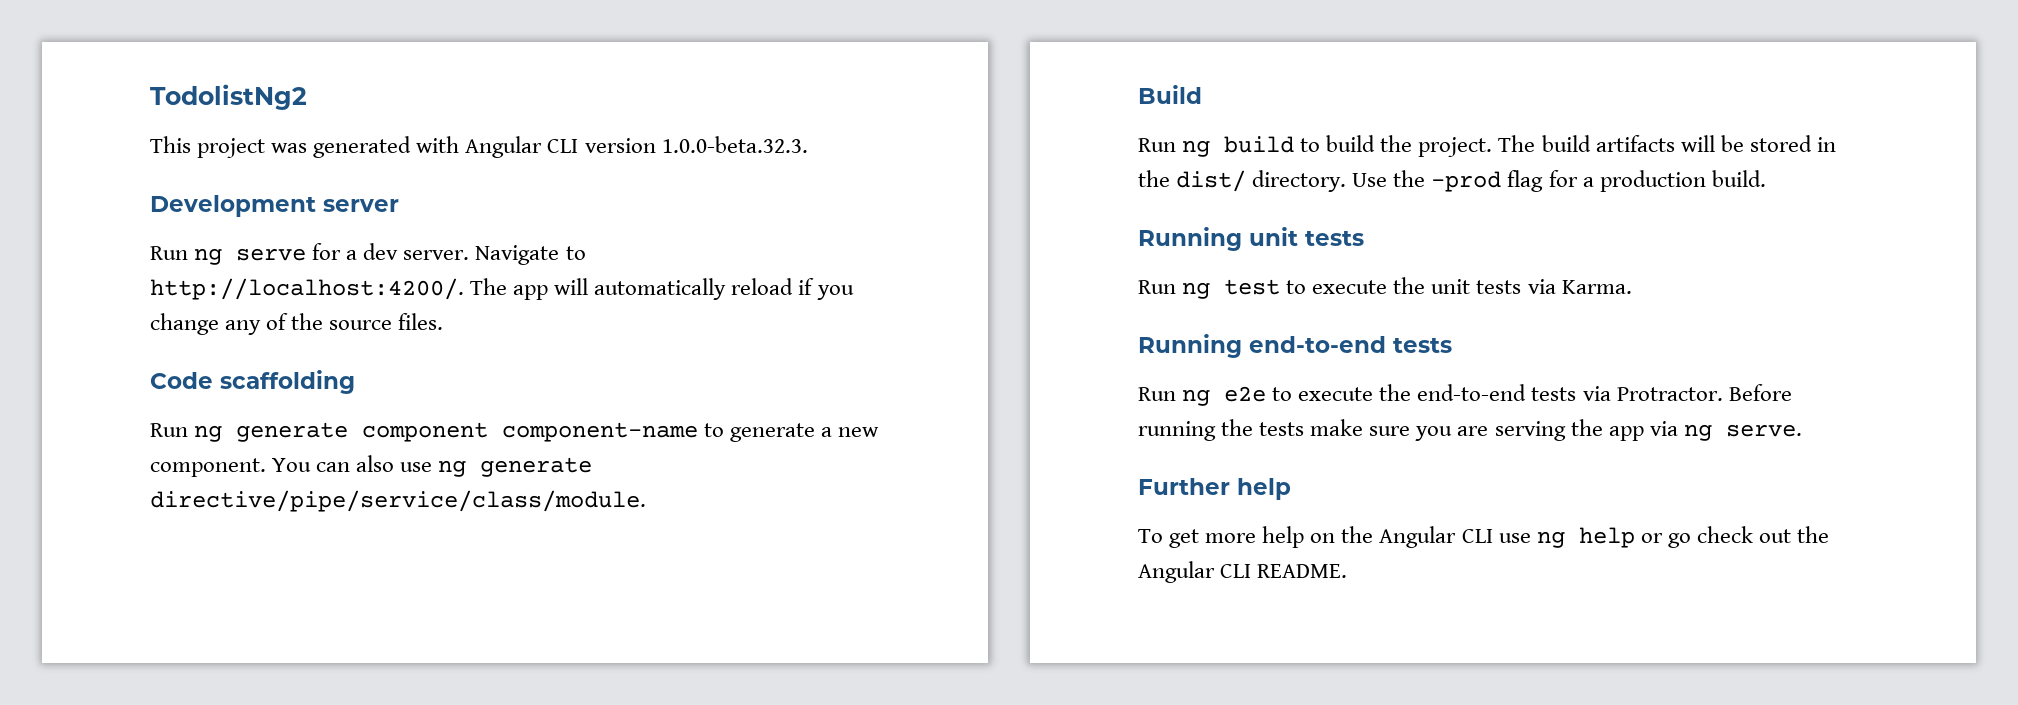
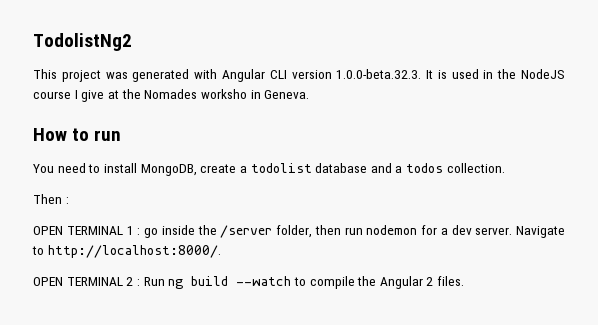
[150,195,399,217] [150,246,307,265] // Development server // Run ng serve -> [426,69,565,79] [33,89,310,102] [33,128,122,141] [33,163,505,176] [33,194,69,204] [33,225,418,238] It is used in the NodeJS course I give at the Nomades worksho in Geneva. // How to run // You need to install MongoDB, create a todolist database and a todos collection. // Then : // OPEN TERMINAL 1 : go inside the /server folder, then run nodemon
[150,278,854,300] [150,313,444,335] [150,370,355,394] [150,422,880,442] [150,455,593,477] [150,490,646,512] [1138,85,1202,104] [1138,135,1836,157] [1138,170,1766,192] [1138,227,1364,251] [1138,277,1632,299] [1138,334,1452,358] [1138,384,1792,406] [1138,419,1802,441] [1138,478,1291,500] [1138,526,1830,548] [1138,561,1348,583] http://localhost:4200/. The app will automatically reload if you change any of the source files. // Code scaffolding // Run ng generate component component-name to generate a new component. You can also use ng generate directive/pipe/service/class/module. // Build // Run ng build to build the project. The build artifacts will be stored in the dist/ directory. Use the -prod flag for a production build. // Running unit tests // Run ng test to execute the unit tests via Karma. // Running end-to-end tests // Run ng e2e to execute the end-to-end tests via Protractor. Before running the tests make sure you are serving the app via ng serve. // Further help // To get more help on the Angular CLI use ng help or go check out the Angular CLI README. -> [47,245,221,258] [33,276,465,289] http://localhost:8000/. // OPEN TERMINAL 2 : Run ng build --watch to compile the Angular 2 files.

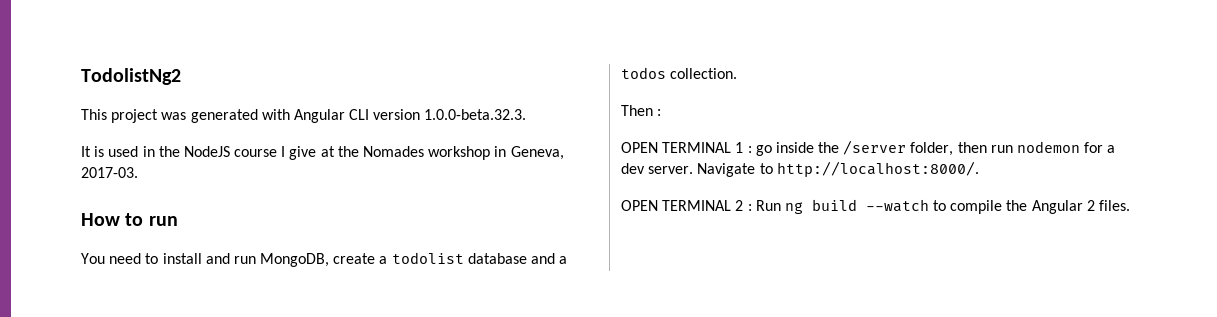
(422, 74) none -> (527, 114) //
[200,89,310,99] worksho in Geneva. -> [428,146,564,160] [81,167,138,178] workshop in Geneva, 2017-03.
(137, 168) none -> [205,253,256,264] and run

